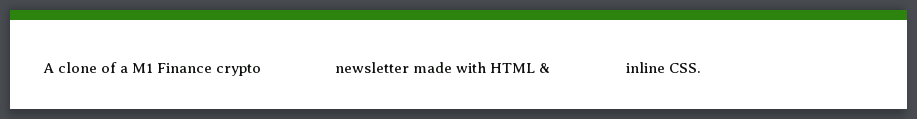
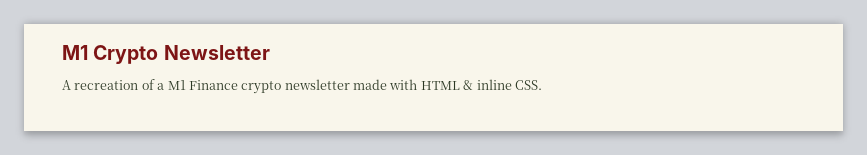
[43,62,98,73] A clone -> [62,45,270,64] [62,80,139,90] M1 Crypto Newsletter // A recreation

